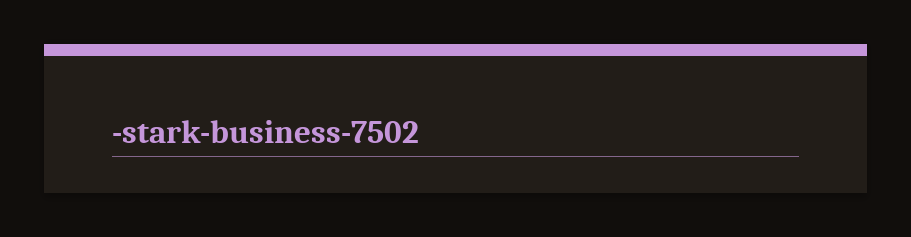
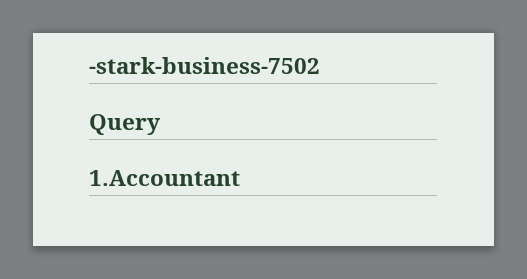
(419, 131) none -> [89,114,161,135] [89,170,240,186] // Query // 1.Accountant

